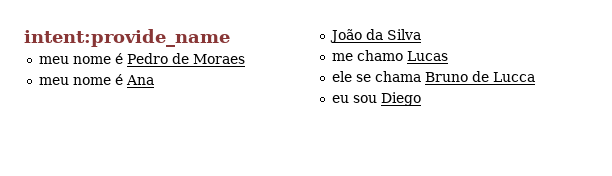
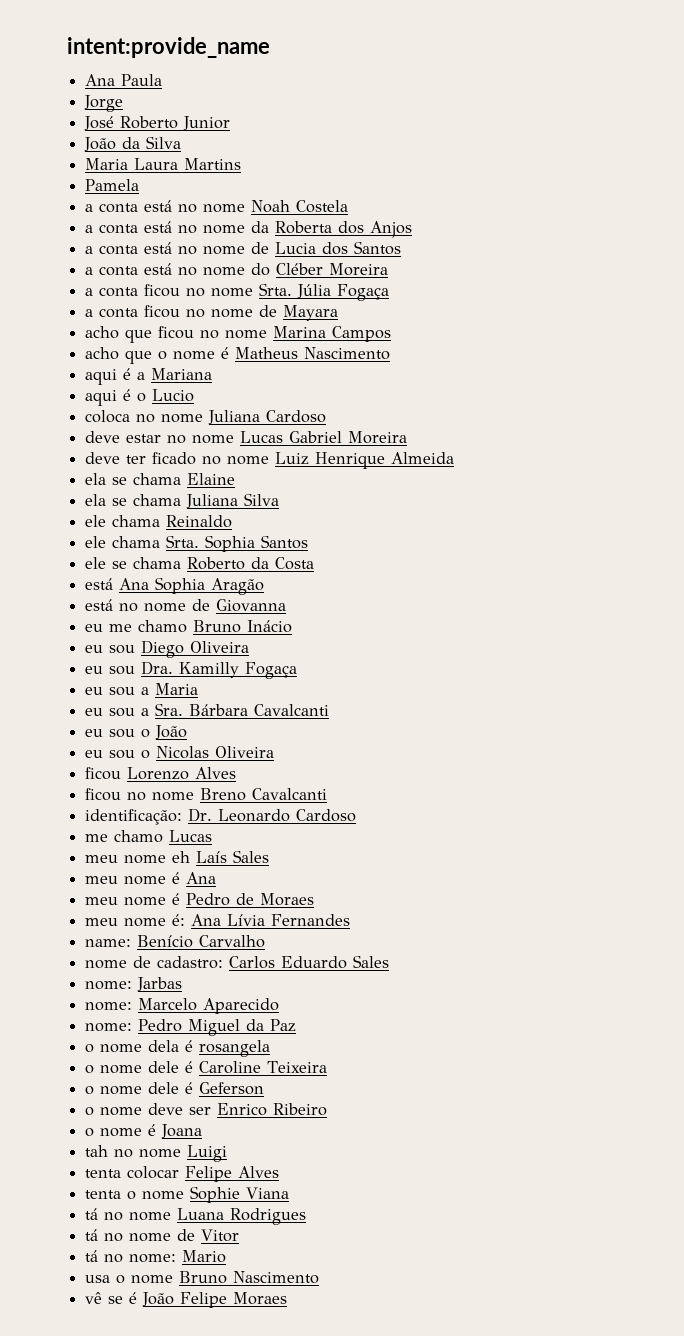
(230, 38) none -> [85,74,163,86] [84,95,124,112] [84,116,231,131] [84,136,182,152] [85,158,242,170] [85,179,140,191] [85,200,349,213] [85,221,413,238] [85,241,402,255] [85,263,389,276] [85,283,390,301] [85,305,339,321] [85,326,392,343] [85,347,391,364] [85,368,213,385] [85,389,195,406] [85,410,327,425] [85,431,408,444] [85,452,455,469] [85,473,236,485] [85,493,280,509] [85,515,233,528] [85,535,309,552] [85,557,315,570] [85,577,265,595] [85,599,287,612] [85,620,293,633] [85,640,250,658] [85,661,298,679] [85,683,199,696] [85,703,330,717] [85,725,188,740] [85,746,275,759] [85,767,237,780] [85,788,328,801] [85,808,357,825] [85,830,213,843] [85,850,270,864] [85,872,217,885] // Ana Paula // Jorge // José Roberto Junior // João da Silva // Maria Laura Martins // Pamela // a conta está no nome Noah Costela // a conta está no nome da Roberta dos Anjos // a conta está no nome de Lucia dos Santos // a conta está no nome do Cléber Moreira // a conta ficou no nome Srta. Júlia Fogaça // a conta ficou no nome de Mayara // acho que ficou no nome Marina Campos // acho que o nome é Matheus Nascimento // aqui é a Mariana // aqui é o Lucio // coloca no nome Juliana Cardoso // deve estar no nome Lucas Gabriel Moreira // deve ter ficado no nome Luiz Henrique Almeida // ela se chama Elaine // ela se chama Juliana Silva // ele chama Reinaldo // ele chama Srta. Sophia Santos // ele se chama Roberto da Costa // está Ana Sophia Aragão // está no nome de Giovanna // eu me chamo Bruno Inácio // eu sou Diego Oliveira // eu sou Dra. Kamilly Fogaça // eu sou a Maria // eu sou a Sra. Bárbara Cavalcanti // eu sou o João // eu sou o Nicolas Oliveira // ficou Lorenzo Alves // ficou no nome Breno Cavalcanti // identificação: Dr. Leonardo Cardoso // me chamo Lucas // meu nome eh Laís Sales // meu nome é Ana
[114,74,154,85] [329,29,421,43] [331,50,448,61] [331,71,535,82] [331,92,421,106] é Ana // João da Silva // me chamo Lucas // ele se chama Bruno de Lucca // eu sou Diego -> [172,914,351,926] [85,935,266,948] [85,955,390,969] [85,977,183,992] [85,998,280,1014] [85,1019,297,1036] [85,1040,271,1057] [85,1061,328,1074] [85,1082,265,1095] [85,1103,328,1116] [85,1124,203,1139] [85,1145,228,1162] [85,1166,280,1182] [85,1186,290,1203] [85,1208,307,1225] [85,1229,240,1242] [85,1250,227,1263] [85,1271,320,1284] [85,1292,288,1308] é: Ana Lívia Fernandes // name: Benício Carvalho // nome de cadastro: Carlos Eduardo Sales // nome: Jarbas // nome: Marcelo Aparecido // nome: Pedro Miguel da Paz // o nome dela é rosangela // o nome dele é Caroline Teixeira // o nome dele é Geferson // o nome deve ser Enrico Ribeiro // o nome é Joana // tah no nome Luigi // tenta colocar Felipe Alves // tenta o nome Sophie Viana // tá no nome Luana Rodrigues // tá no nome de Vitor // tá no nome: Mario // usa o nome Bruno Nascimento // vê se é João Felipe Moraes

